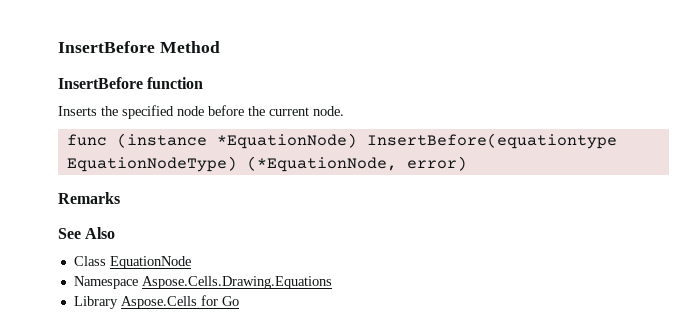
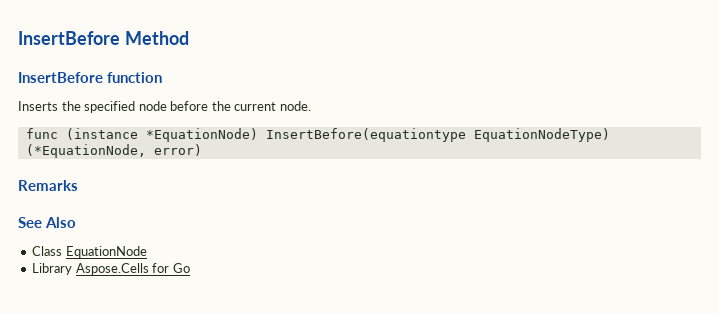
[73,276,332,289] // Namespace Aspose.Cells.Drawing.Equations -> (147, 252) none

